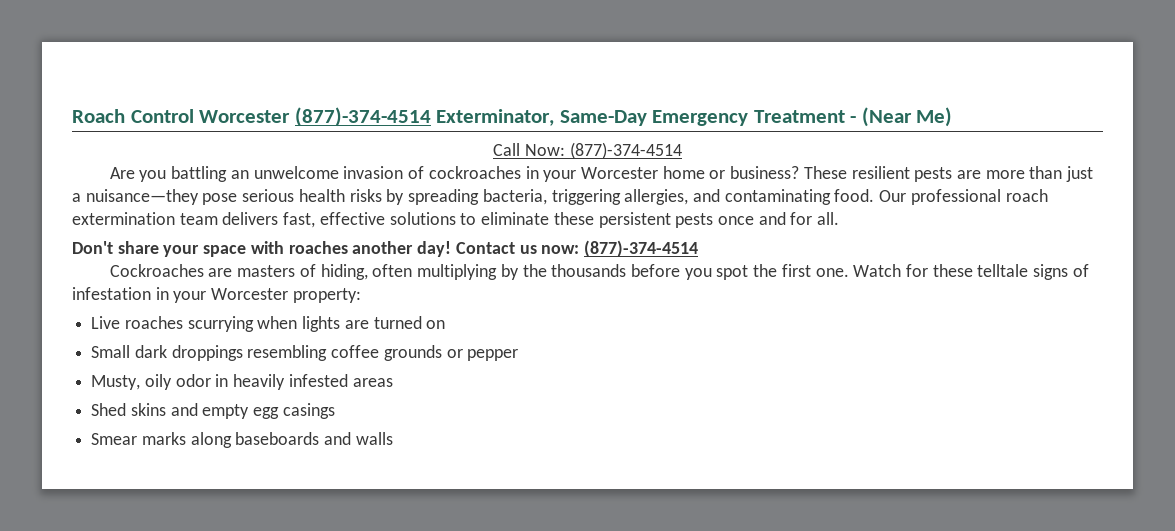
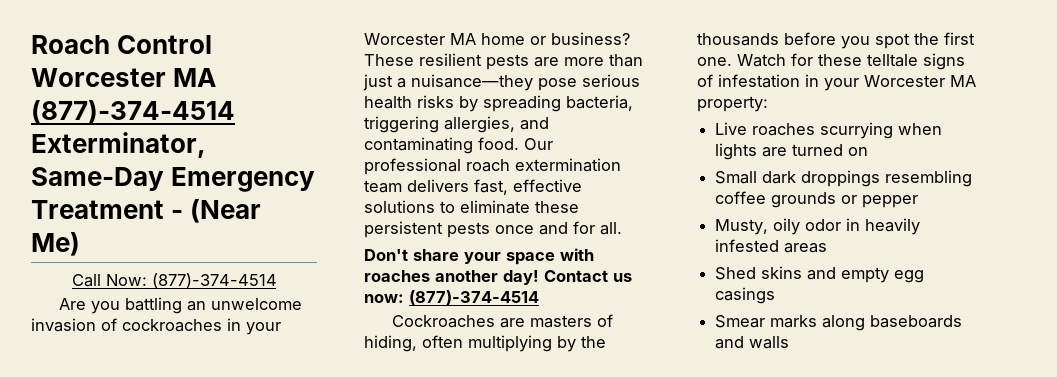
(291, 116) none -> [173,68,217,87] MA
(658, 173) none -> [450,33,476,45] MA
(289, 294) none -> [950,75,976,87] MA

